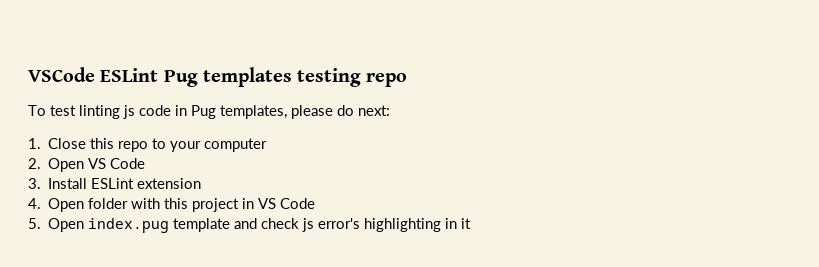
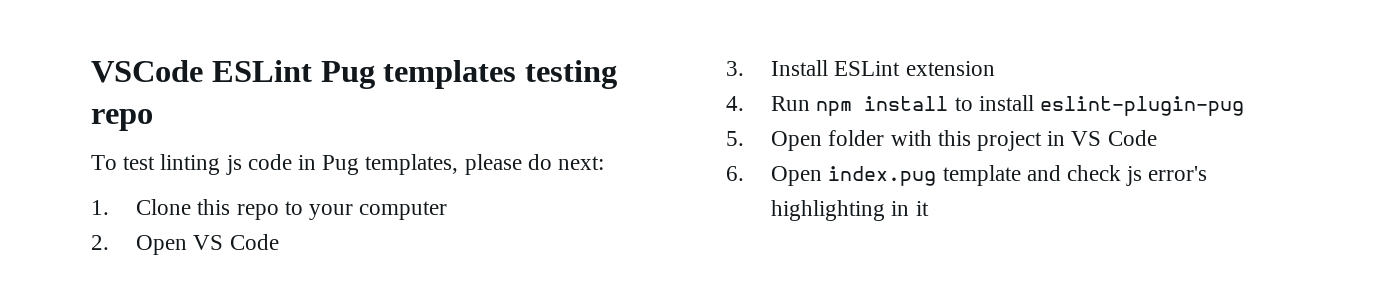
[48,138,87,149] Close -> [136,199,192,215] Clone
(41, 203) none -> [771,95,1245,116] [726,131,744,146] Run npm install to install eslint-plugin-pug // 5.
[28,218,41,229] 5. -> [726,166,744,181] 6.

